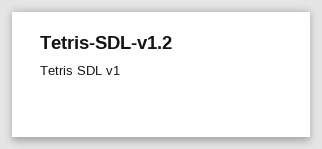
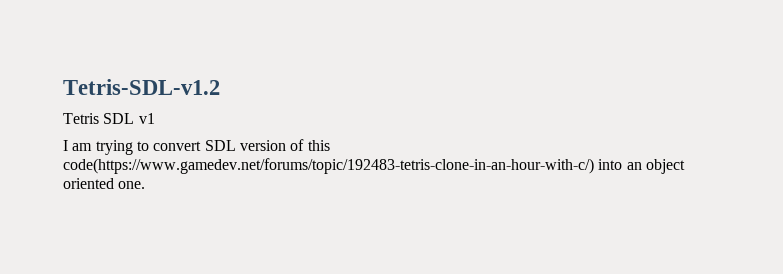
(120, 70) none -> [63,139,330,155] [63,158,685,174] [63,178,146,189] // I am trying to convert SDL version of this code(https://www.gamedev.net/forums/topic/192483-tetris-clone-in-an-hour-with-c/) into an object oriented one.

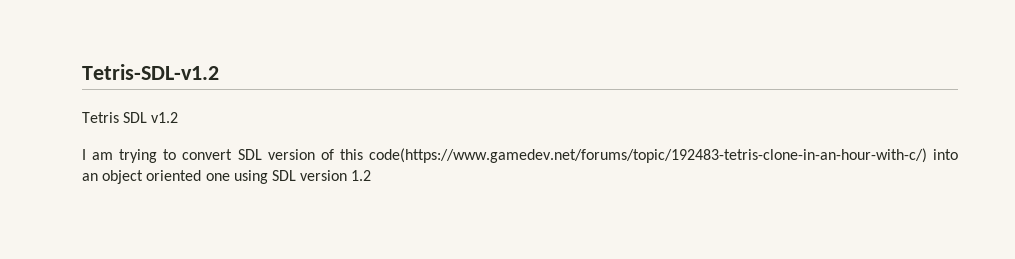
[138,113,155,124] v1 -> [151,112,179,123] v1.2
[118,181,146,189] one. -> [205,170,372,184] one using SDL version 1.2

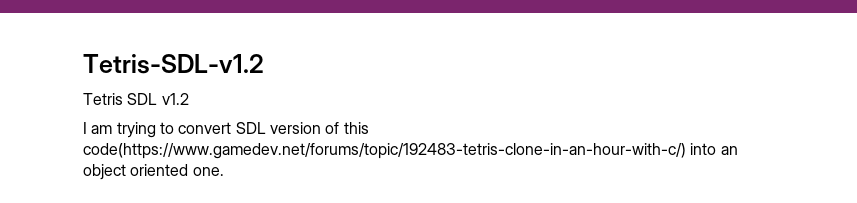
[205,170,372,184] one using SDL version 1.2 -> [192,167,224,176] one.

